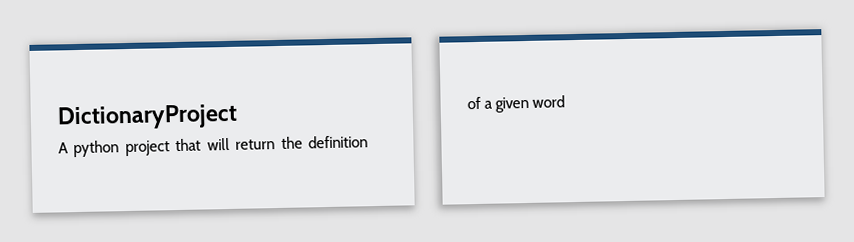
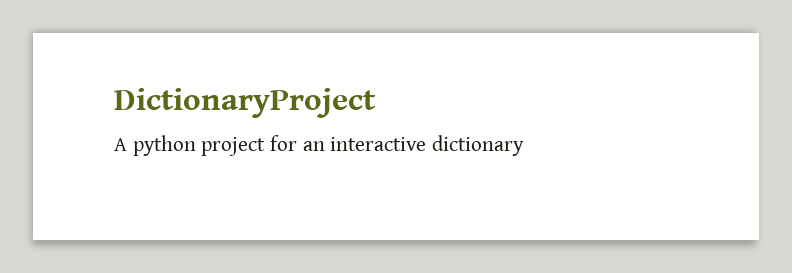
[175,135,369,152] [467,95,566,113] that will return the definition of a given word -> [270,135,525,156] for an interactive dictionary

